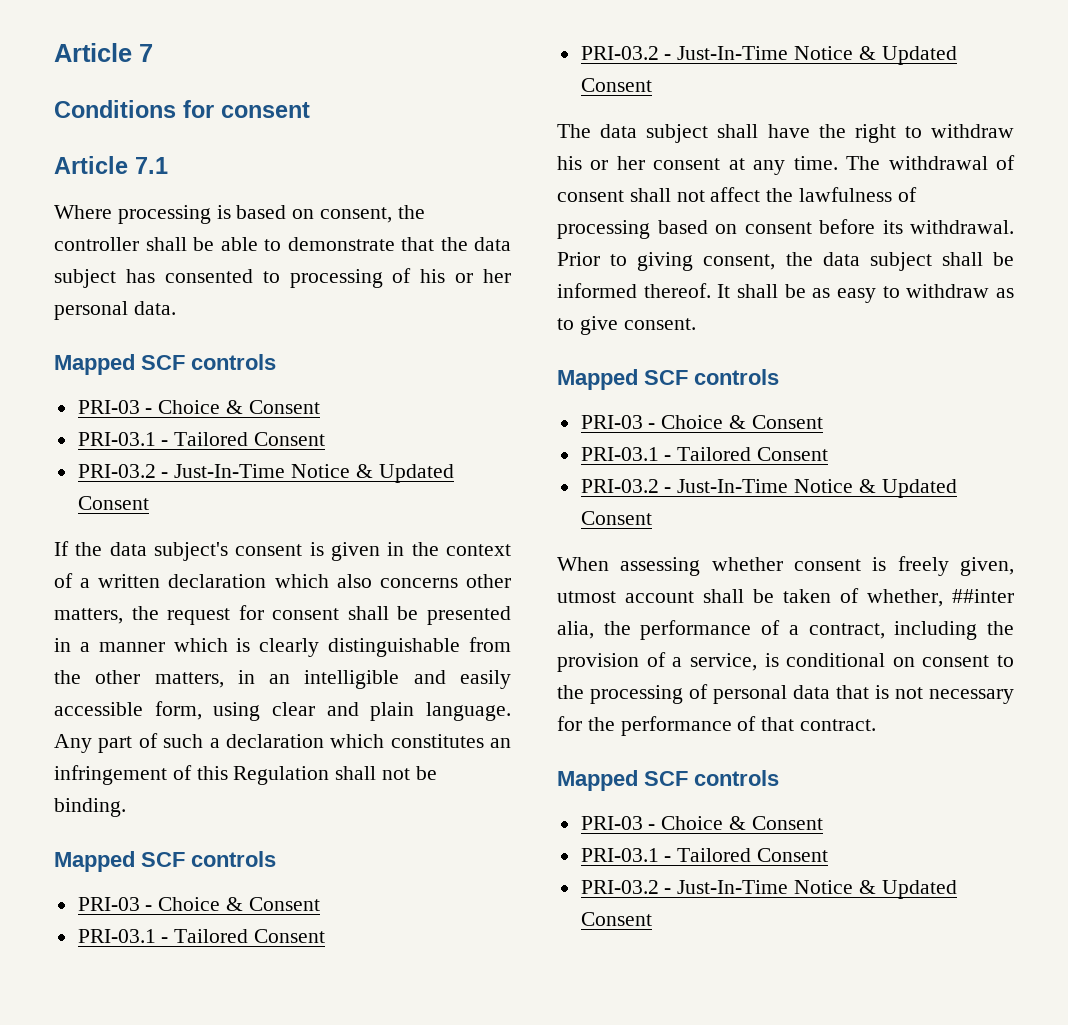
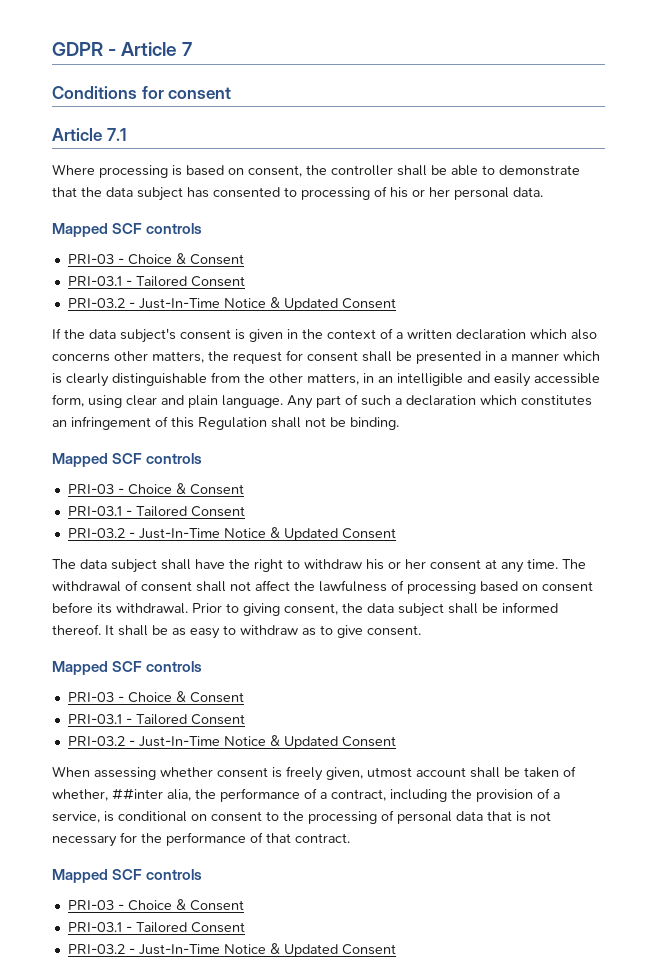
(54, 52) none -> [52,42,117,56] GDPR -

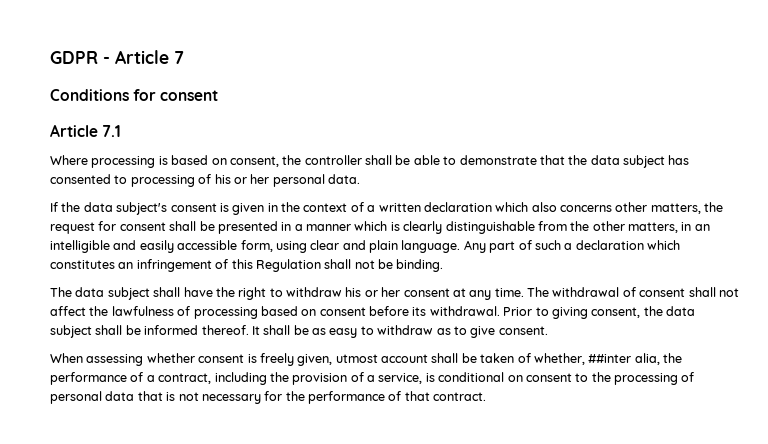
[52,223,203,237] [67,253,244,265] [67,276,245,287] [67,297,396,311] // Mapped SCF controls // PRI-03 - Choice & Consent // PRI-03.1 - Tailored Consent // PRI-03.2 - Just-In-Time Notice & Updated Consent -> (360, 179) none
[52,453,203,467] [67,483,244,495] [67,506,245,517] [67,527,396,541] // Mapped SCF controls // PRI-03 - Choice & Consent // PRI-03.1 - Tailored Consent // PRI-03.2 - Just-In-Time Notice & Updated Consent -> (444, 265) none
[52,661,203,675] [67,691,244,703] [67,714,245,725] [67,735,396,749] // Mapped SCF controls // PRI-03 - Choice & Consent // PRI-03.1 - Tailored Consent // PRI-03.2 - Just-In-Time Notice & Updated Consent -> (548, 330) none
[52,869,203,883] [67,899,244,911] [67,922,245,933] [67,943,396,957] // Mapped SCF controls // PRI-03 - Choice & Consent // PRI-03.1 - Tailored Consent // PRI-03.2 - Just-In-Time Notice & Updated Consent -> (487, 396) none

